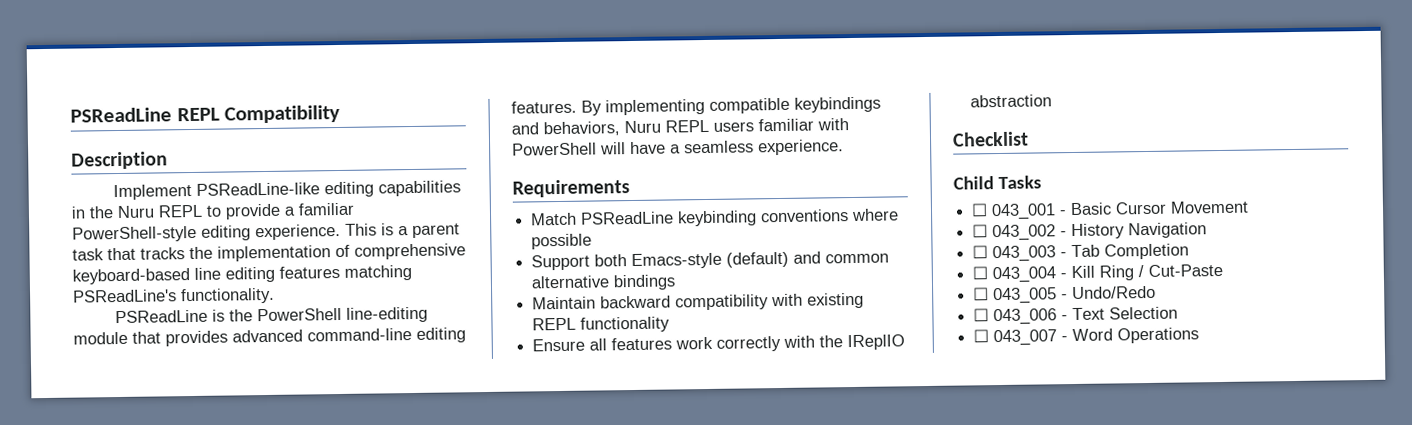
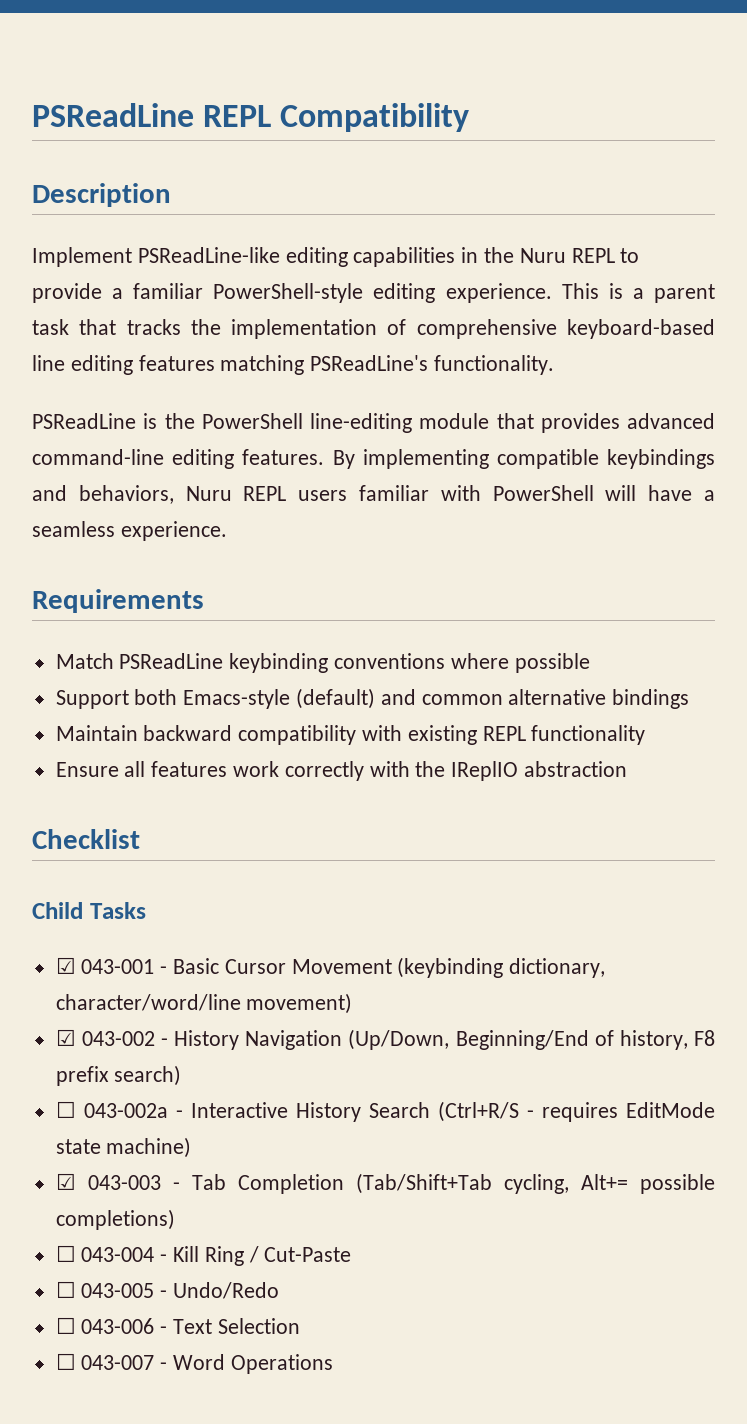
[971,203,1057,221] ☐ 043_001 -> [55,957,155,974] ☑ 043-001
[972,222,1208,242] [972,243,1190,263] [972,266,1057,284] // ☐ 043_002 - History Navigation // ☐ 043_003 - Tab Completion // ☐ 043_004 -> [397,957,606,978] [55,993,353,1014] [55,1029,715,1050] [55,1065,182,1086] [55,1101,715,1122] [55,1137,192,1158] [55,1173,715,1194] [55,1209,175,1230] [55,1245,155,1262] (keybinding dictionary, character/word/line movement) // ☑ 043-002 - History Navigation (Up/Down, Beginning/End of history, F8 prefix search) // ☐ 043-002a - Interactive History Search (Ctrl+R/S - requires EditMode state machine) // ☑ 043-003 - Tab Completion (Tab/Shift+Tab cycling, Alt+= possible completions) // ☐ 043-004
[993,287,1058,305] 043_005 -> [81,1283,155,1298] 043-005
[993,308,1058,326] 043_006 -> [81,1318,155,1334] 043-006
[993,329,1058,347] 043_007 -> [81,1355,155,1370] 043-007

